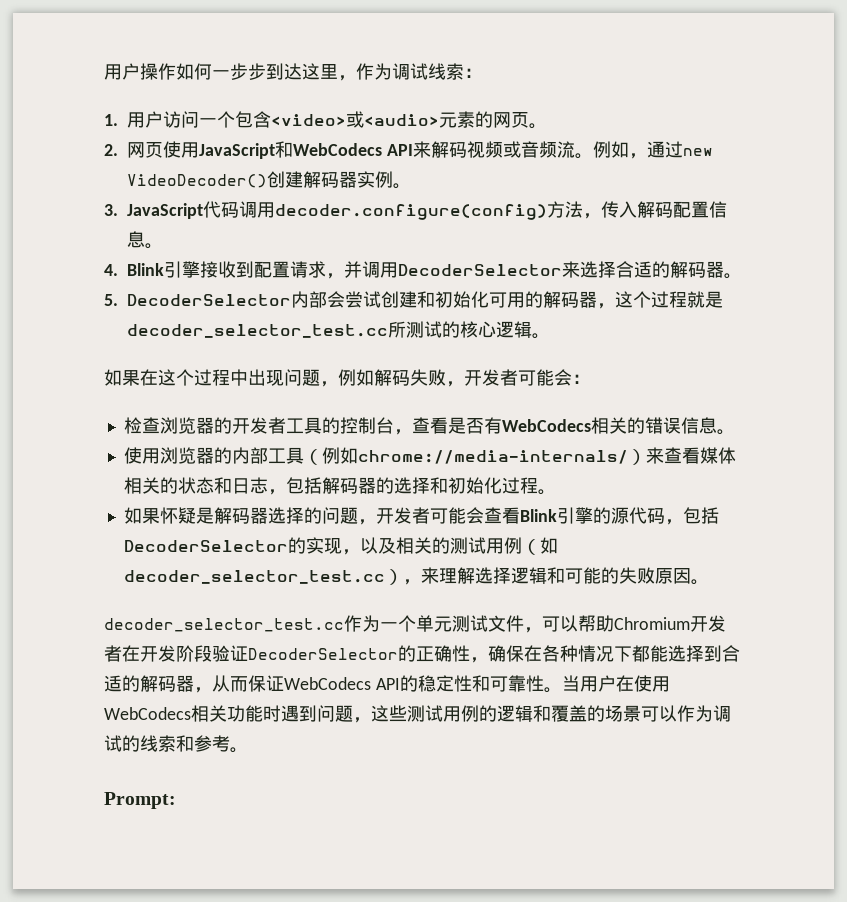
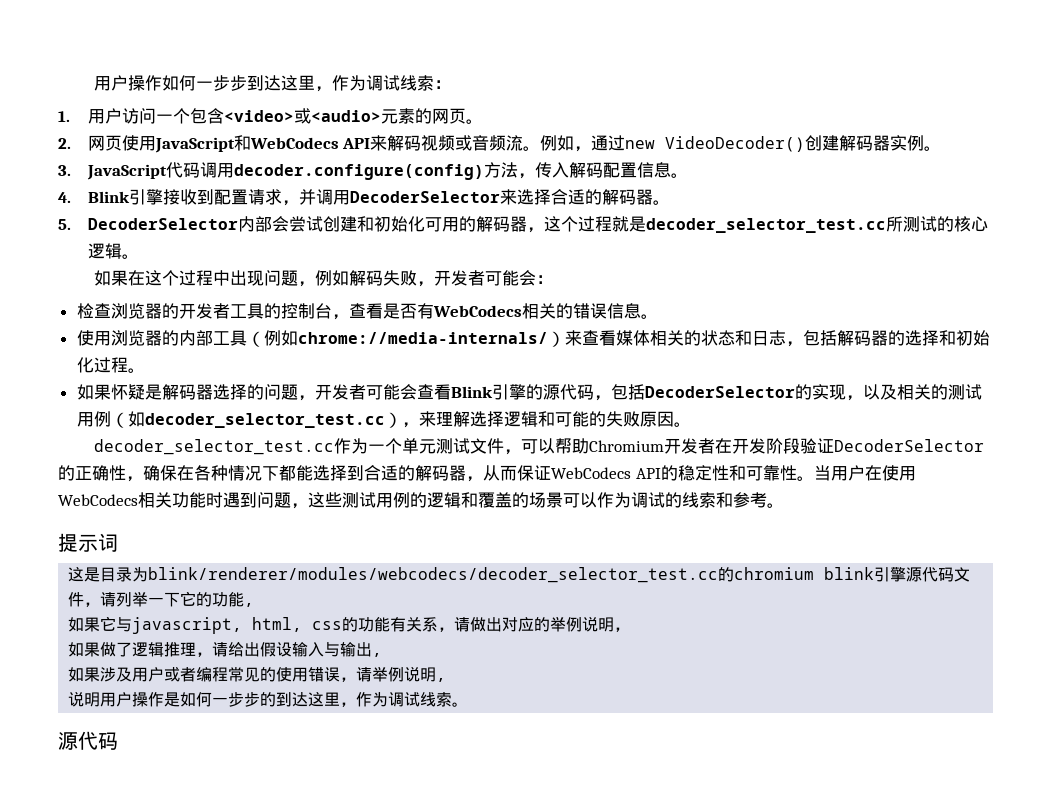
[104,792,176,809] Prompt: -> [58,533,118,552] [68,567,971,583] [68,591,255,607] [68,616,631,634] [68,641,383,657] [68,666,447,682] [68,691,469,707] [58,731,118,750] 提示词 // 这是目录为blink/renderer/modules/webcodecs/decoder_selector_test.cc的chromium blink引擎源代码文件，请列举一下它的功能, // 如果它与javascript, html, css的功能有关系，请做出对应的举例说明， // 如果做了逻辑推理，请给出假设输入与输出, // 如果涉及用户或者编程常见的使用错误，请举例说明, // 说明用户操作是如何一步步的到达这里，作为调试线索。 // 源代码

